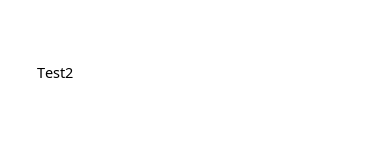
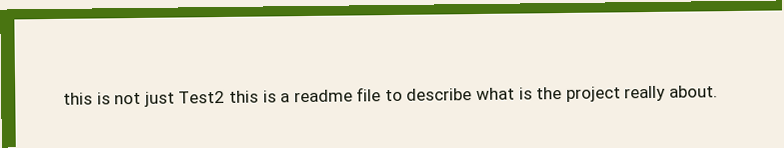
[37,68,73,78] Test2 -> [63,85,719,107] this is not just Test2 this is a readme file to describe what is the project really about.

